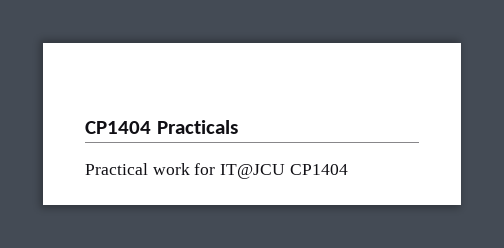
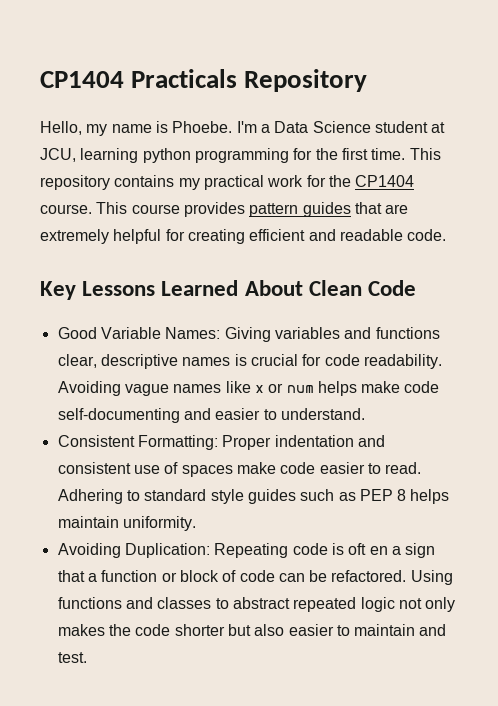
[85,163,348,179] // Practical work for IT@JCU CP1404 -> [244,69,368,92] [40,121,446,136] [40,148,441,163] [40,175,415,190] [40,202,409,217] [40,229,447,244] [40,280,417,300] [57,327,440,342] [57,354,442,369] [57,381,440,396] [57,408,365,423] [57,435,385,450] [57,462,422,477] [57,489,450,504] [57,516,196,531] [57,543,436,558] [57,570,453,585] [57,597,456,612] [57,624,447,636] [57,652,87,663] Repository // Hello, my name is Phoebe. I'm a Data Science student at JCU, learning python programming for the first time. This repository contains my practical work for the CP1404 course. This course provides pattern guides that are extremely helpful for creating efficient and readable code. // Key Lessons Learned About Clean Code // Good Variable Names: Giving variables and functions clear, descriptive names is crucial for code readability. Avoiding vague names like x or num helps make code self-documenting and easier to understand. // Consistent Formatting: Proper indentation and consistent use of spaces make code easier to read. Adhering to standard style guides such as PEP 8 helps maintain uniformity. // Avoiding Duplication: Repeating code is oft en a sign that a function or block of code can be refactored. Using functions and classes to abstract repeated logic not only makes the code shorter but also easier to maintain and test.

